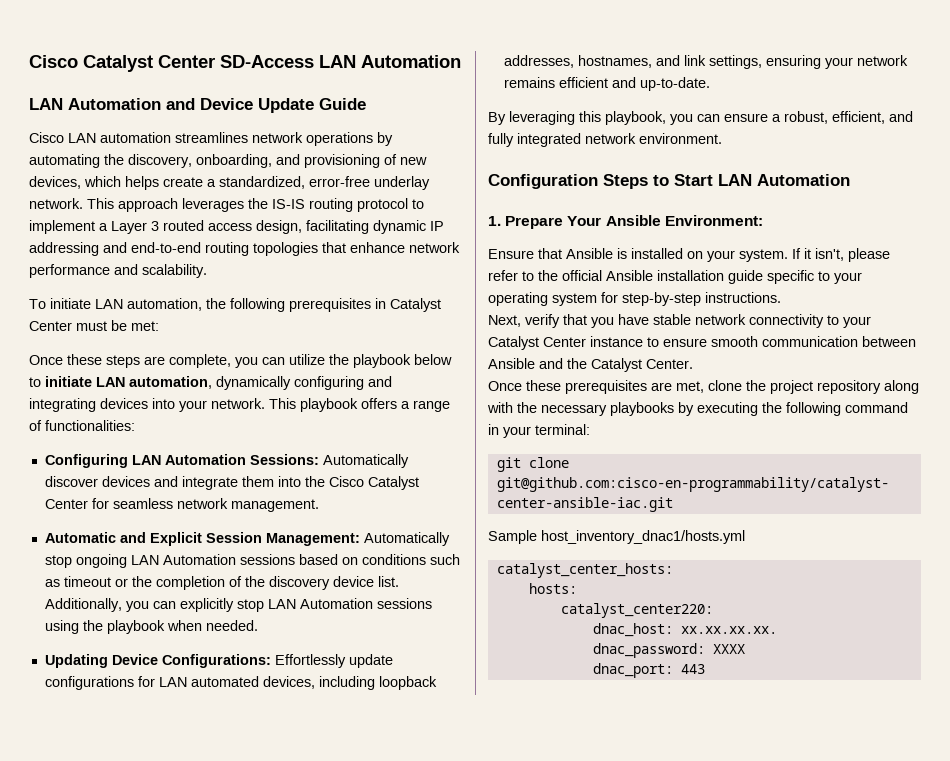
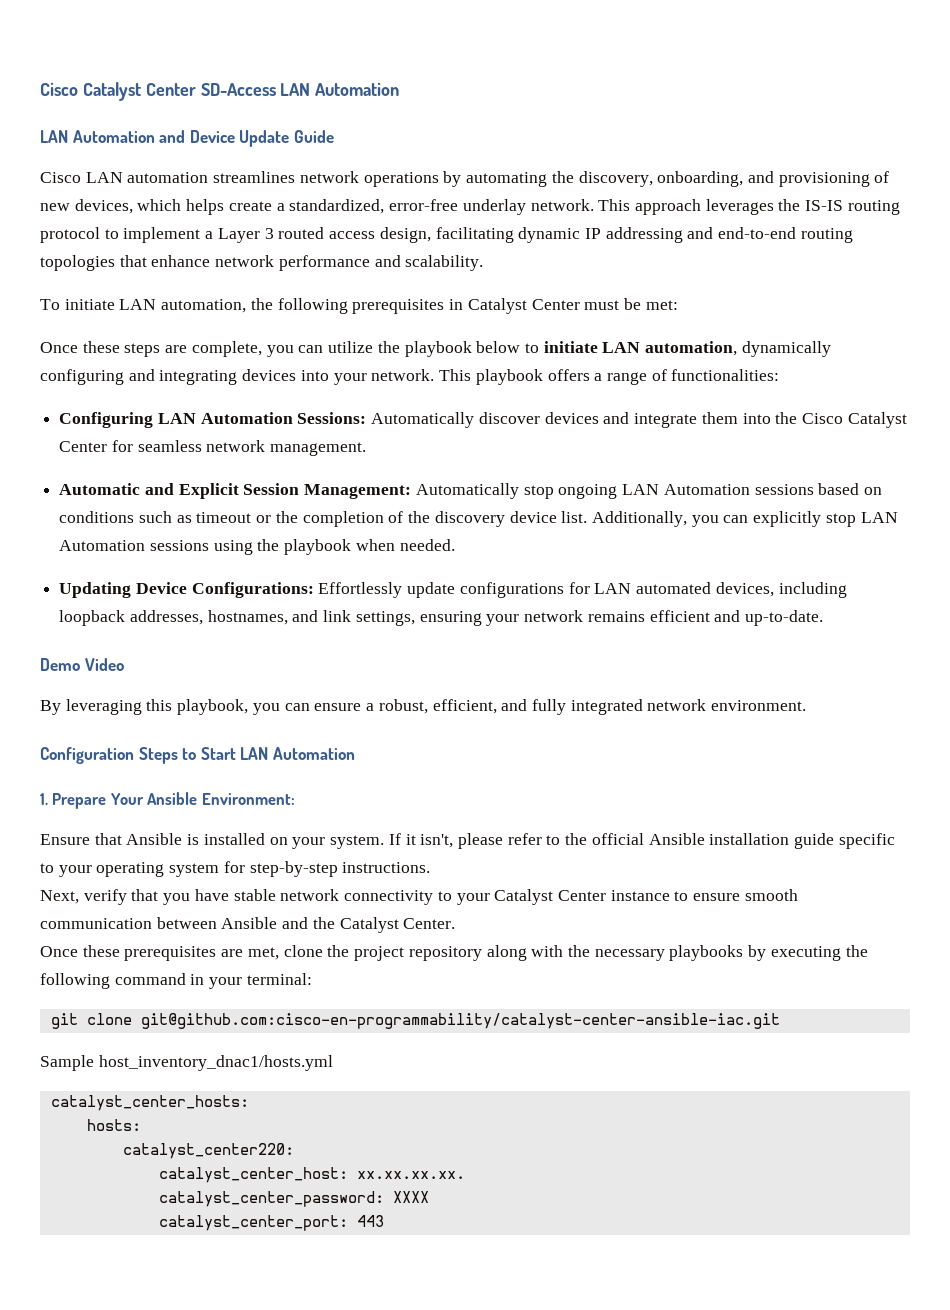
(710, 84) none -> [40,658,124,671] // Demo Video
[592,623,673,637] dnac_host: -> [158,1167,348,1183] catalyst_center_host:
[592,643,705,658] dnac_password: -> [158,1191,384,1207] catalyst_center_password:
[592,663,673,678] dnac_port: -> [158,1215,348,1231] catalyst_center_port:

